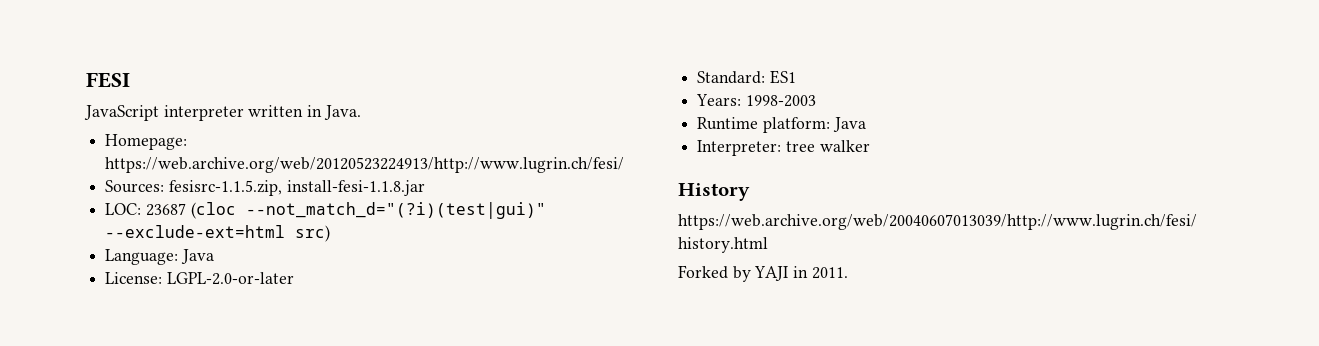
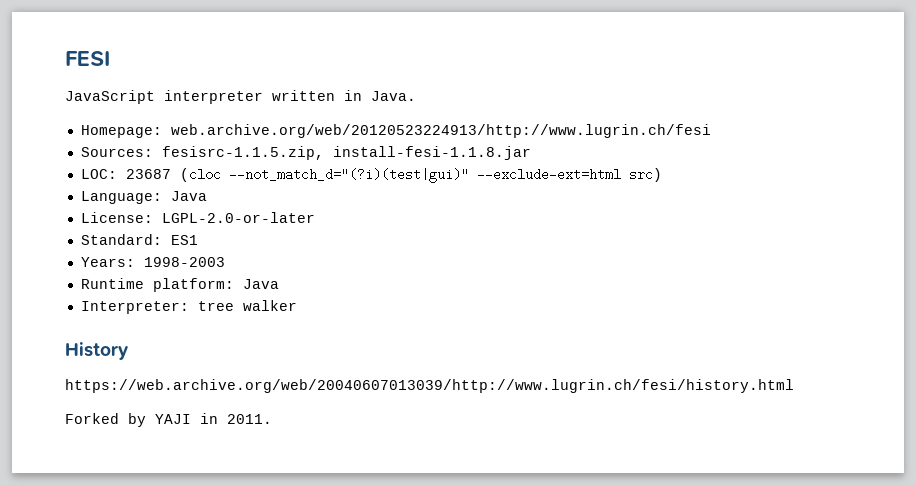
[105,157,625,173] https://web.archive.org/web/20120523224913/http://www.lugrin.ch/fesi/ -> [170,124,711,138] web.archive.org/web/20120523224913/http://www.lugrin.ch/fesi

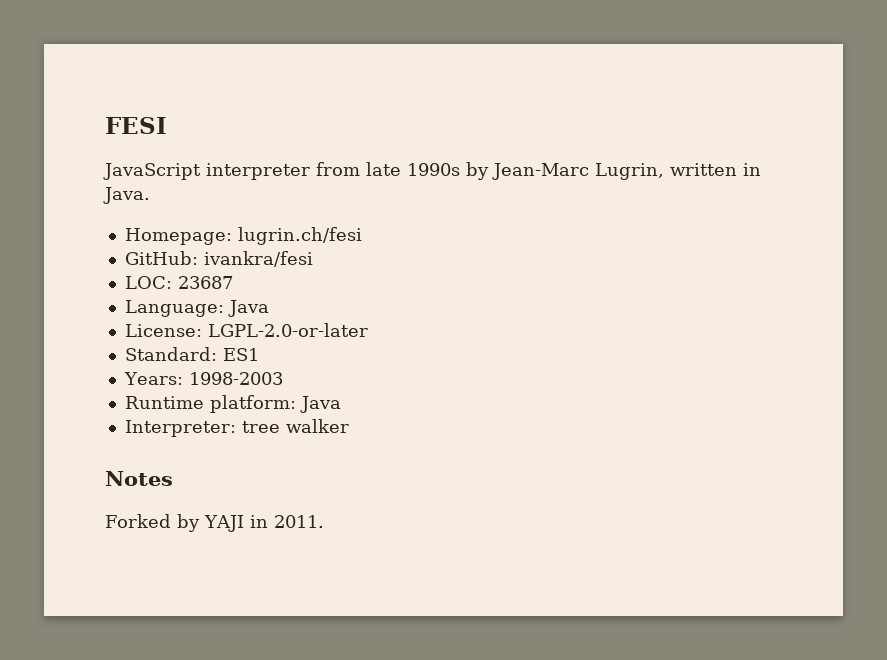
[272,90,416,101] [80,124,711,138] [80,146,531,160] [80,168,662,183] written in Java. // Homepage: web.archive.org/web/20120523224913/http://www.lugrin.ch/fesi // Sources: fesisrc-1.1.5.zip, install-fesi-1.1.8.jar // LOC: 23687 (cloc --not_match_d="(?i)(test|gui)" --exclude-ext=html src) -> [316,162,761,180] [103,187,150,204] [124,227,362,245] [124,251,313,267] [124,276,233,289] from late 1990s by Jean-Marc Lugrin, written in Java. // Homepage: lugrin.ch/fesi // GitHub: ivankra/fesi // LOC: 23687
[65,342,128,360] [65,379,794,393] History // https://web.archive.org/web/20040607013039/http://www.lugrin.ch/fesi/history.html -> [105,471,173,486] Notes

